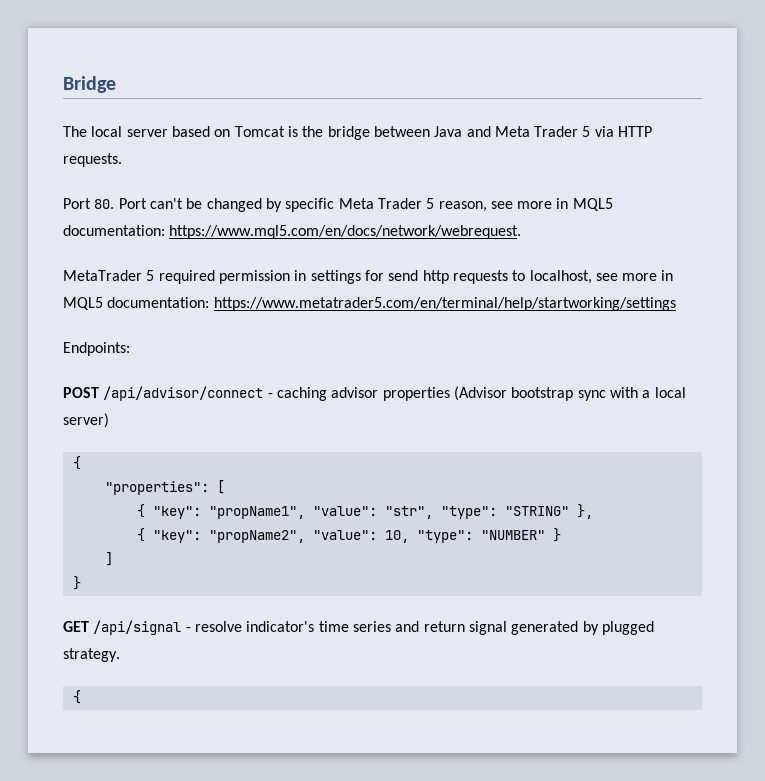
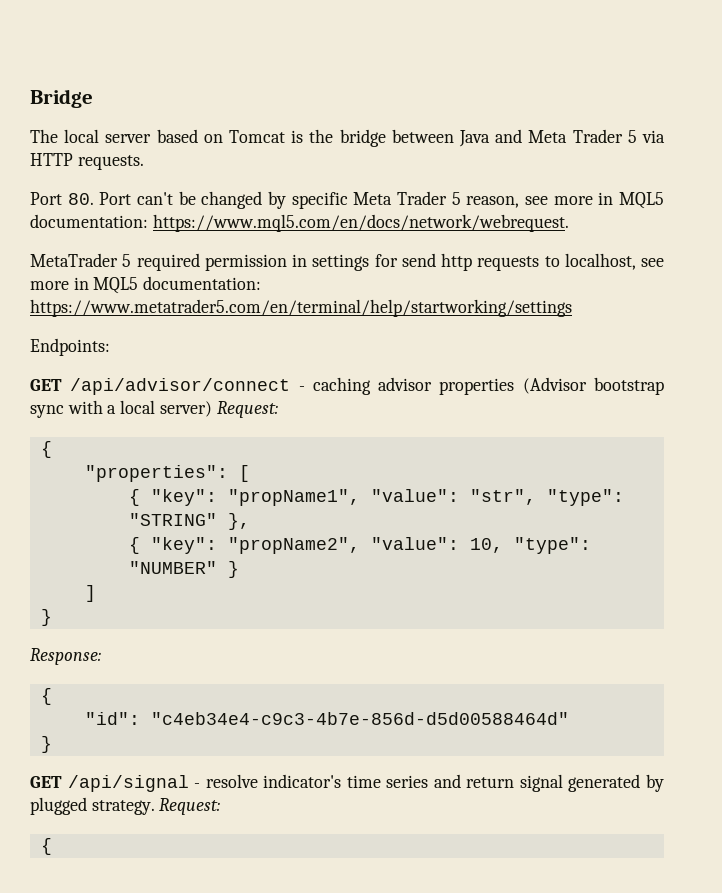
[63,387,99,398] POST -> [30,379,62,391] GET
(109, 420) none -> [216,401,278,418] Request:
(81, 583) none -> [30,648,101,665] [40,688,52,705] [84,712,569,725] [40,736,52,753] // Response: // { // "id": "c4eb34e4-c9c3-4b7e-856d-d5d00588464d" // }
(120, 655) none -> [159,798,221,815] Request:

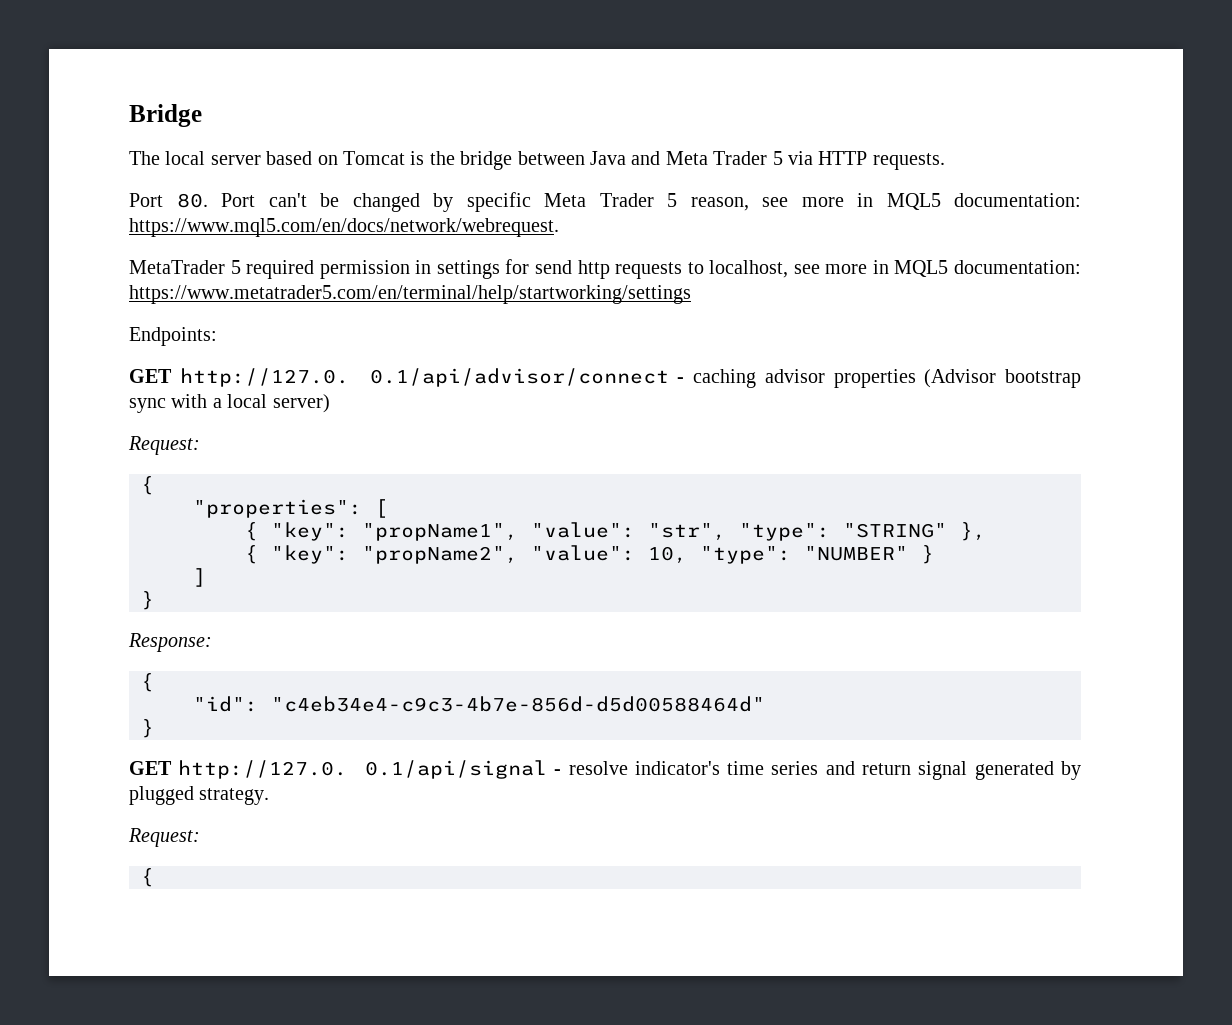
[70,378,291,395] /api/advisor/connect -> [179,368,669,387] http://127.0. 0.1/api/advisor/connect
(212, 409) none -> (330, 403) //
[67,775,189,792] /api/signal -> [178,760,547,779] http://127.0. 0.1/api/signal
(155, 807) none -> (270, 796) //

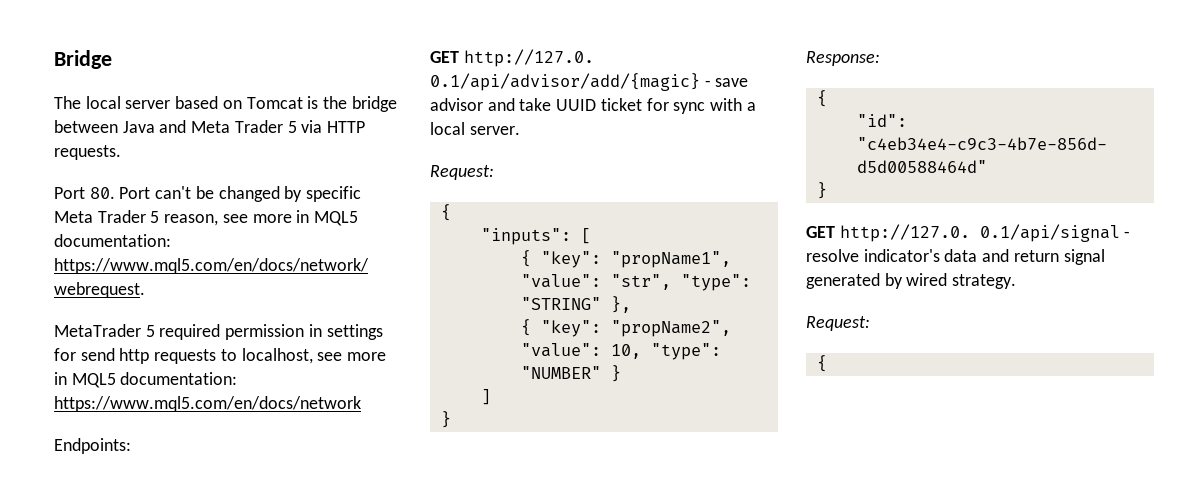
[129,285,691,304] https://www.metatrader5.com/en/terminal/help/startworking/settings -> [54,396,361,412] https://www.mql5.com/en/docs/network
[369,368,1081,388] 0.1/api/advisor/connect - caching advisor properties (Advisor bootstrap -> [430,73,749,91] [430,98,669,111] 0.1/api/advisor/add/{magic} - save advisor and take UUID ticket for
[272,394,330,413] server) -> [469,126,520,135] server.
[193,499,362,518] "properties": -> [480,228,571,245] "inputs":
[727,761,819,775] time series -> [944,249,978,262] data
[129,786,194,805] plugged -> [906,273,948,286] wired

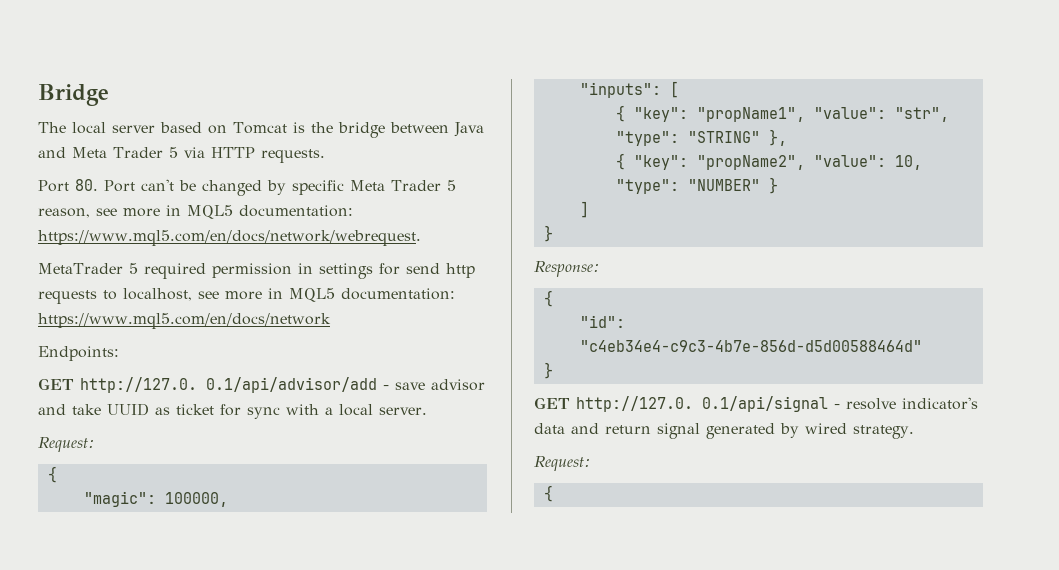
[430,73,700,91] 0.1/api/advisor/add/{magic} -> [206,377,377,393] 0.1/api/advisor/add
(597, 105) none -> [155,407,170,415] as
(451, 212) none -> [83,491,228,507] // "magic": 100000,

